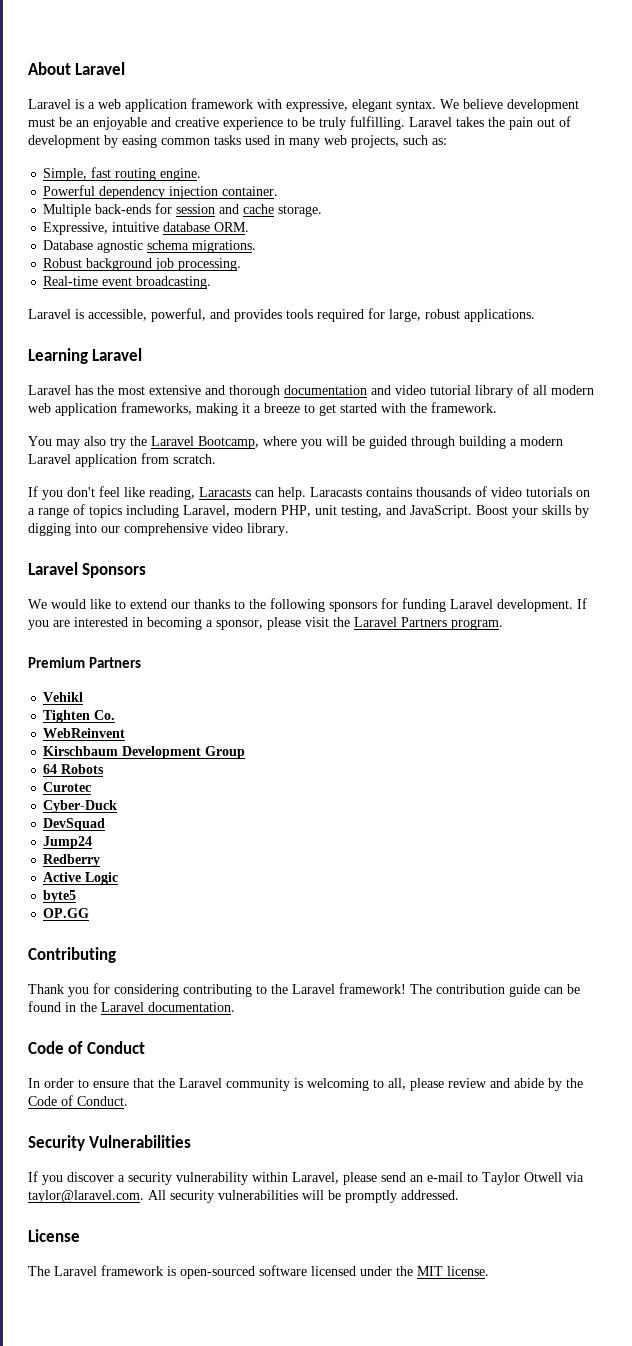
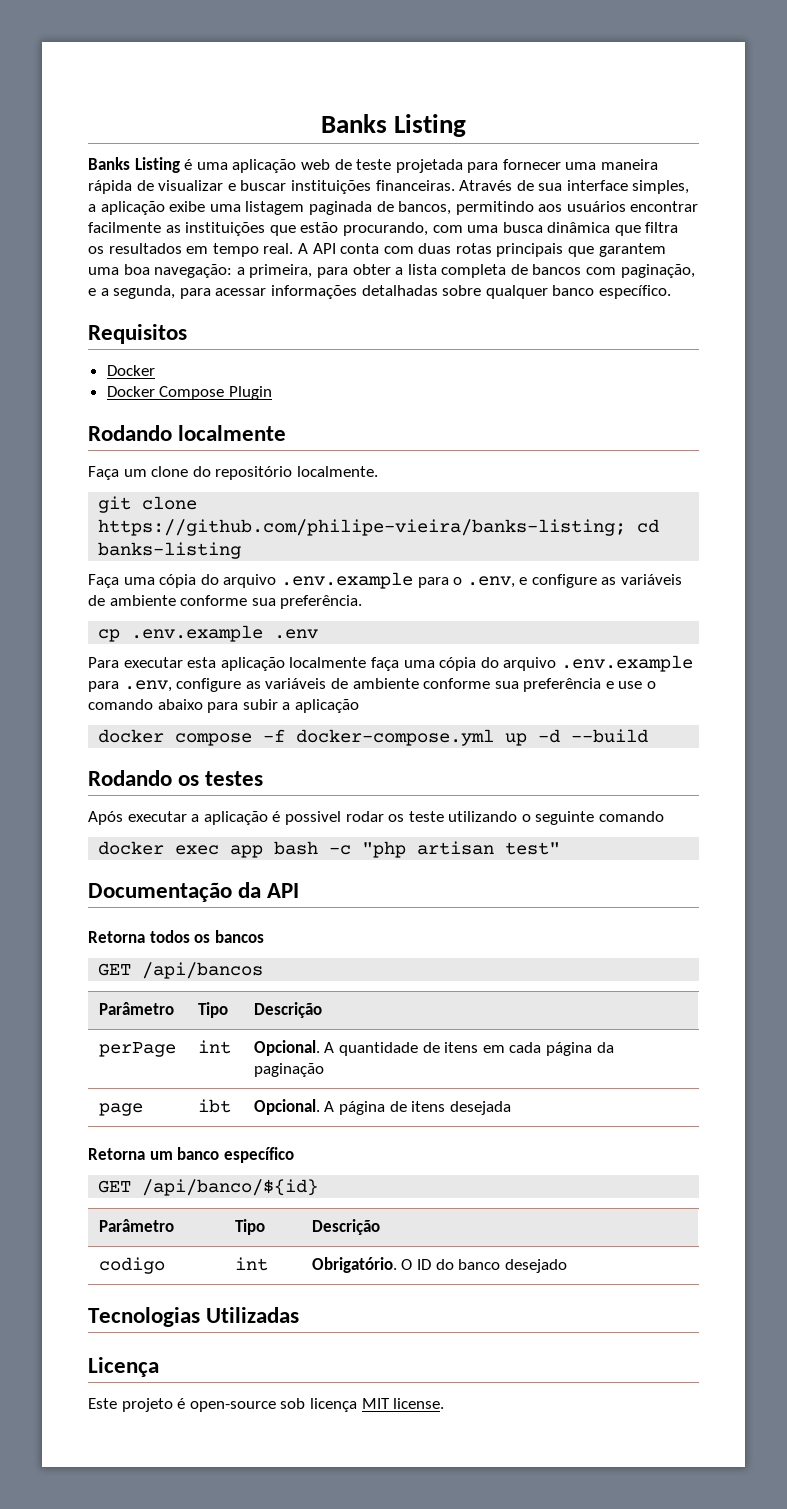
[28,62,126,75] [28,98,579,112] [28,116,571,130] [28,135,447,148] [43,167,202,181] [43,185,279,199] [43,203,323,217] [43,222,250,235] [43,240,257,253] [43,258,242,271] [43,276,212,289] [28,308,535,322] [28,348,143,364] [28,384,594,398] [28,402,497,416] [28,436,563,449] [28,453,216,467] [28,486,590,500] [28,504,589,518] [28,523,289,536] [28,562,147,578] [28,598,587,612] [28,617,503,630] [28,657,142,668] [43,692,84,702] [43,710,116,723] [43,728,126,738] [43,746,246,759] [43,764,105,774] [43,782,92,792] [43,800,118,813] [43,818,106,831] [43,836,93,849] [43,854,101,867] [43,872,119,885] [43,890,77,903] [43,908,90,918] [28,947,116,963] [28,983,580,997] [28,1001,235,1012] [28,1041,145,1054] [28,1078,583,1091] [28,1095,128,1106] [28,1135,192,1151] [28,1171,584,1185] [28,1190,459,1203] [28,1229,80,1242] [28,1265,413,1279] About Laravel // Laravel is a web application framework with expressive, elegant syntax. We believe development must be an enjoyable and creative experience to be truly fulfilling. Laravel takes the pain out of development by easing common tasks used in many web projects, such as: // Simple, fast routing engine. // Powerful dependency injection container. // Multiple back-ends for session and cache storage. // Expressive, intuitive database ORM. // Database agnostic schema migrations. // Robust background job processing. // Real-time event broadcasting. // Laravel is accessible, powerful, and provides tools required for large, robust applications. // Learning Laravel // Laravel has the most extensive and thorough documentation and video tutorial library of all modern web application frameworks, making it a breeze to get started with the framework. // You may also try the Laravel Bootcamp, where you will be guided through building a modern Laravel application from scratch. // If you don't feel like reading, Laracasts can help. Laracasts contains thousands of video tutorials on a range of topics including Laravel, modern PHP, unit testing, and JavaScript. Boost your skills by digging into our comprehensive video library. // Laravel Sponsors // We would like to extend our thanks to the following sponsors for funding Laravel development. If you are interested in becoming a sponsor, please visit the Laravel Partners program. // Premium Partners // Vehikl // Tighten Co. // WebReinvent // Kirschbaum Development Group // 64 Robots // Curotec // Cyber-Duck // DevSquad // Jump24 // Redberry // Active Logic // byte5 // OP.GG // Contributing // Thank you for considering contributing to the Laravel framework! The contribution guide can be found in the Laravel documentation. // Code of Conduct // In order to ensure that the Laravel community is welcoming to all, please review and abide by the Code of Conduct. // Security Vulnerabilities // If you discover a security vulnerability within Laravel, please send an e-mail to Taylor Otwell via taylor@laravel.com. All security vulnerabilities will be promptly addressed. // License // The Laravel framework is open-sourced software licensed under the -> [320,114,467,137] [88,157,659,173] [88,180,690,194] [88,201,699,215] [88,222,679,236] [88,243,666,257] [88,264,695,278] [88,285,671,299] [88,324,187,344] [106,365,155,376] [106,386,272,400] [88,425,287,441] [88,466,378,480] [98,496,198,513] [98,519,660,536] [98,542,242,559] [88,572,683,589] [88,595,363,609] [98,625,319,642] [88,655,693,672] [88,678,657,692] [88,699,359,713] [98,729,649,746] [88,770,264,786] [88,811,665,825] [98,841,561,858] [88,882,300,902] [88,930,264,943] [98,962,264,979] [98,1002,174,1015] [197,1002,228,1018] [253,1002,322,1018] [98,1042,176,1057] [197,1040,231,1054] [253,1040,614,1056] [253,1063,324,1077] [98,1103,143,1116] [197,1099,231,1113] [253,1099,511,1115] [88,1147,294,1163] [98,1179,319,1196] [98,1219,174,1232] [234,1219,265,1235] [311,1219,380,1235] [98,1257,165,1274] [234,1257,268,1271] [311,1257,567,1273] [88,1307,300,1327] [88,1357,159,1377] [88,1398,357,1412] Banks Listing // Banks Listing é uma aplicação web de teste projetada para fornecer uma maneira rápida de visualizar e buscar instituições financeiras. Através de sua interface simples, a aplicação exibe uma listagem paginada de bancos, permitindo aos usuários encontrar facilmente as instituições que estão procurando, com uma busca dinâmica que filtra os resultados em tempo real. A API conta com duas rotas principais que garantem uma boa navegação: a primeira, para obter a lista completa de bancos com paginação, e a segunda, para acessar informações detalhadas sobre qualquer banco específico. // Requisitos // Docker // Docker Compose Plugin // Rodando localmente // Faça um clone do repositório localmente. // git clone https://github.com/philipe-vieira/banks-listing; cd banks-listing // Faça uma cópia do arquivo .env.example para o .env, e configure as variáveis de ambiente conforme sua preferência. // cp .env.example .env // Para executar esta aplicação localmente faça uma cópia do arquivo .env.example para .env, configure as variáveis de ambiente conforme sua preferência e use o comando abaixo para subir a aplicação // docker compose -f docker-compose.yml up -d --build // Rodando os testes // Após executar a aplicação é possivel rodar os teste utilizando o seguinte comando // docker exec app bash -c "php artisan test" // Documentação da API // Retorna todos os bancos // GET /api/bancos // Parâmetro | Tipo | Descrição // perPage | int | Opcional. A quantidade de itens em cada página da paginação // page | ibt | Opcional. A página de itens desejada // Retorna um banco específico // GET /api/banco/${id} // Parâmetro | Tipo | Descrição // codigo | int | Obrigatório. O ID do banco desejado // Tecnologias Utilizadas // Licença // Este projeto é open-source sob licença

